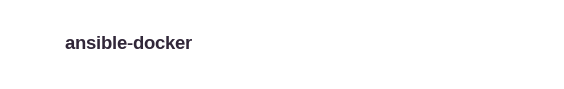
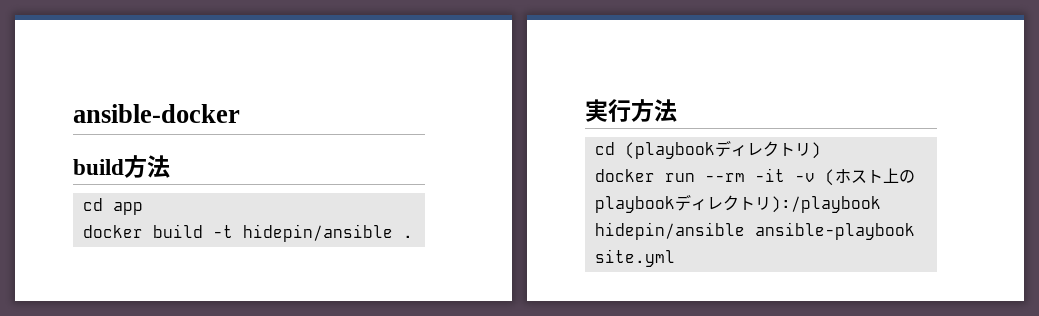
(192, 42) none -> [73,155,170,178] [83,198,144,215] [83,224,414,242] [585,99,677,122] [595,140,822,159] [595,168,916,186] [595,194,882,213] [595,222,916,240] [595,249,676,267] // build方法 // cd app // docker build -t hidepin/ansible . // 実行方法 // cd (playbookディレクトリ) // docker run --rm -it -v (ホスト上のplaybookディレクトリ):/playbook hidepin/ansible ansible-playbook site.yml

